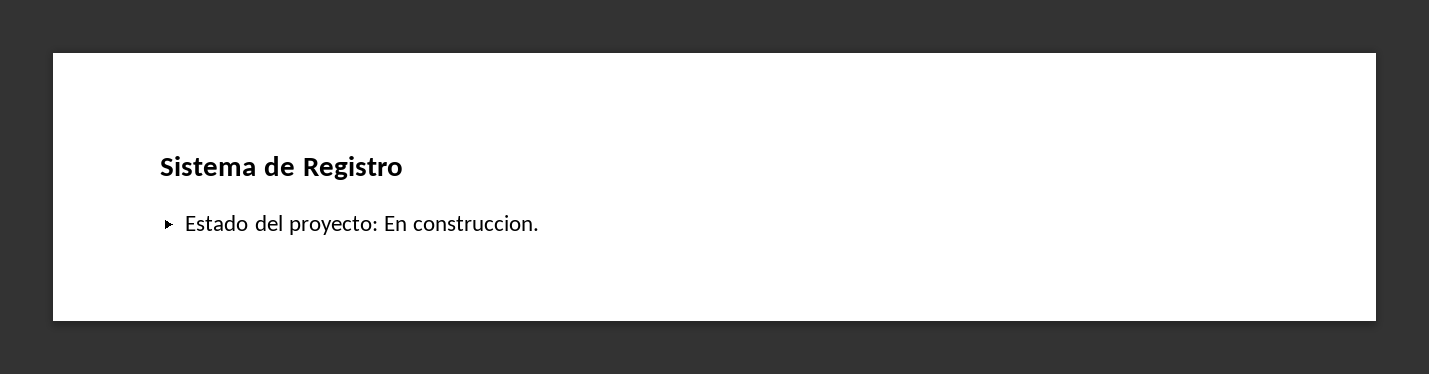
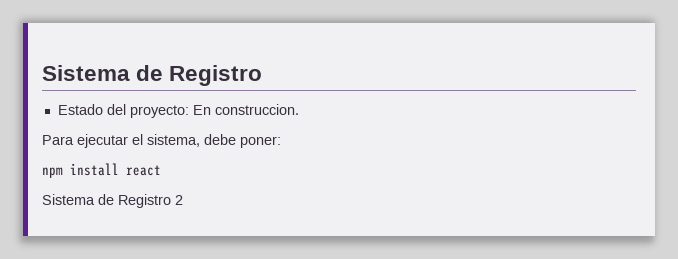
(540, 223) none -> [42,134,281,148] [42,163,161,178] [42,194,183,208] // Para ejecutar el sistema, debe poner: // npm install react // Sistema de Registro 2

